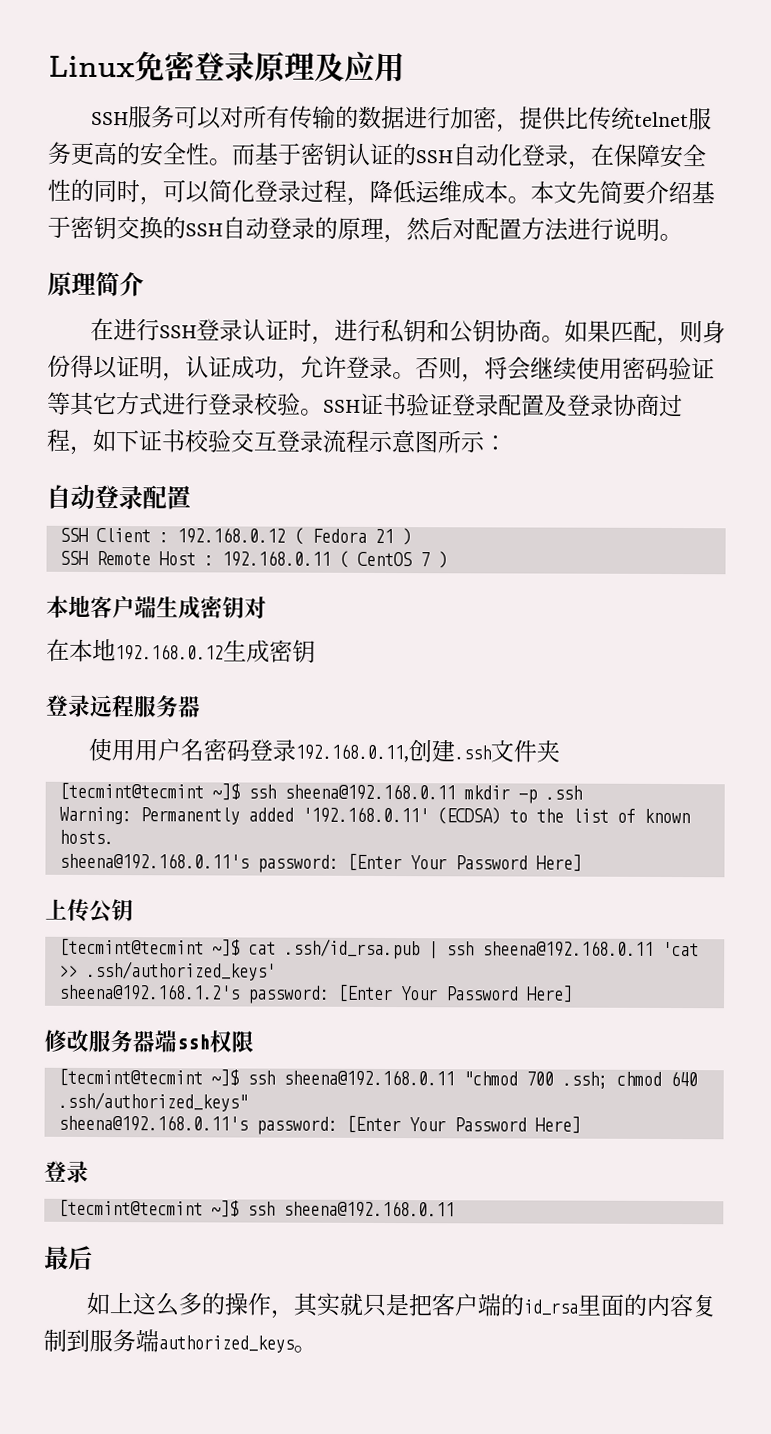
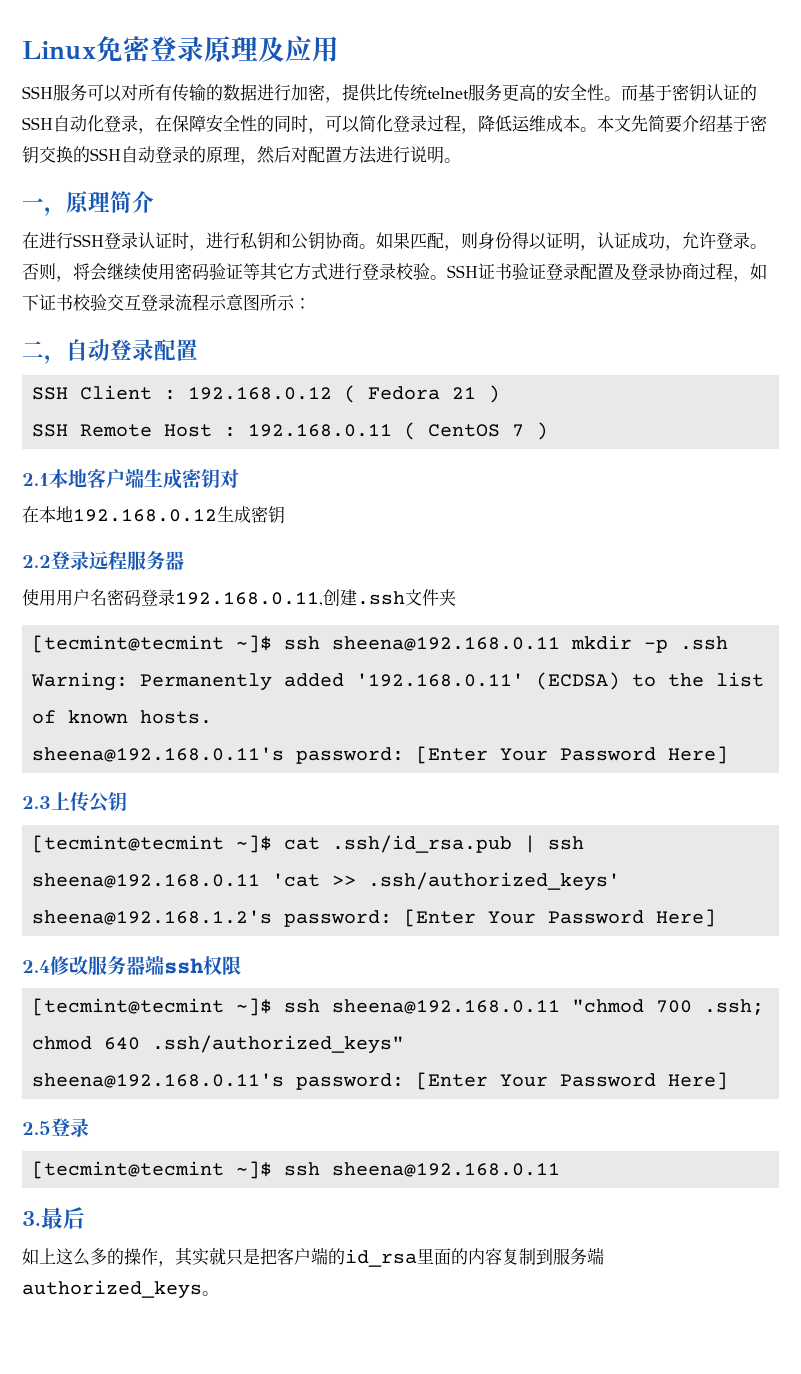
(683, 237) none -> [22,198,66,216] 一，
(507, 443) none -> [22,341,66,364] 二，
(448, 560) none -> [22,473,49,486] 2.1
(316, 651) none -> [22,555,51,568] 2.2
(582, 863) none -> [22,796,51,809] 2.3
(573, 994) none -> [22,960,50,973] 2.4
(581, 1125) none -> [22,1121,51,1135] 2.5
(455, 1209) none -> [22,1211,41,1226] 3.

